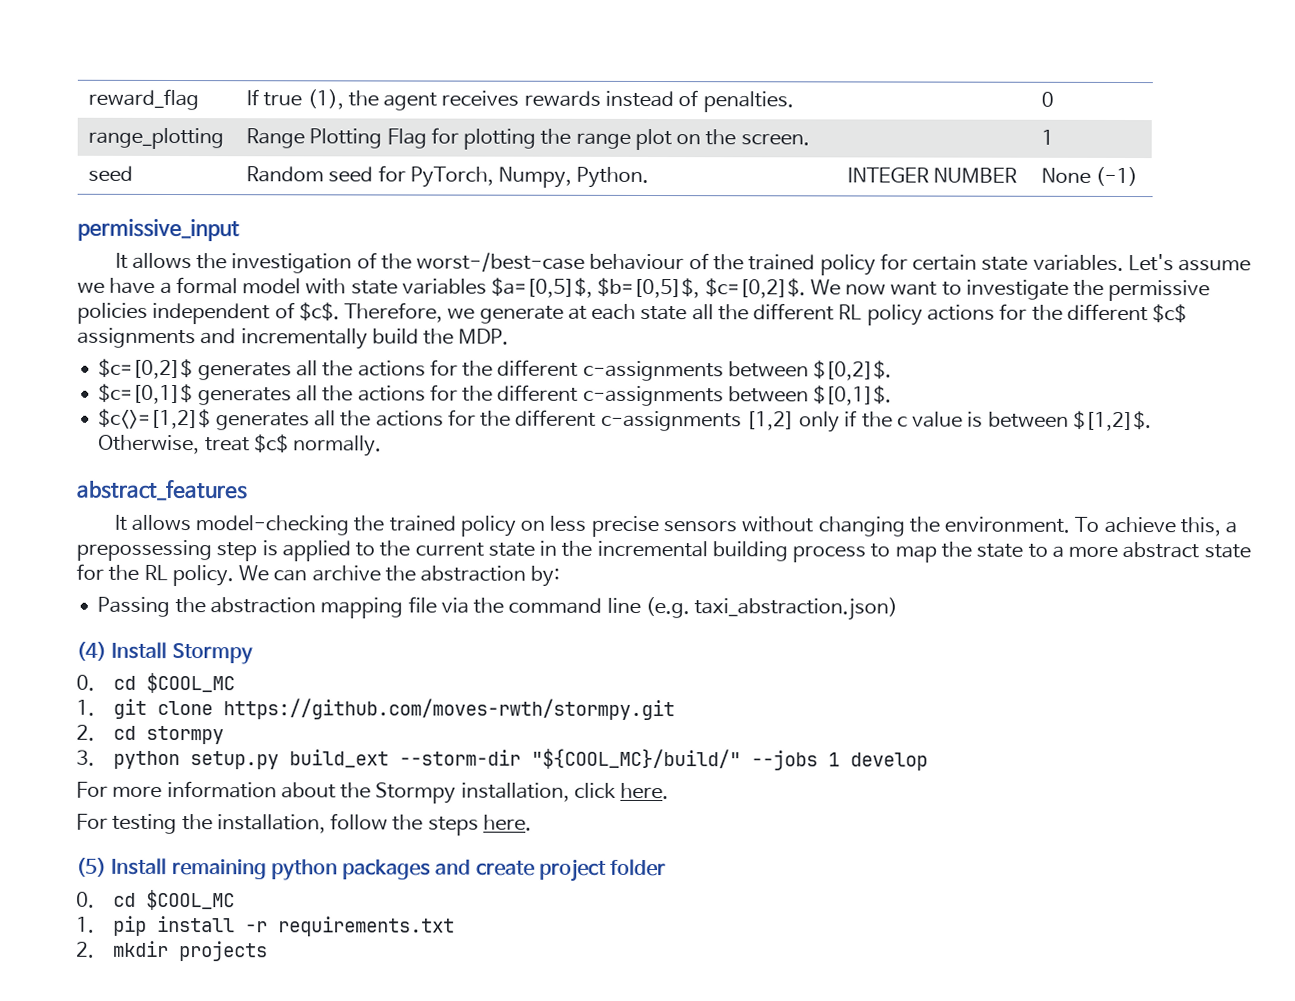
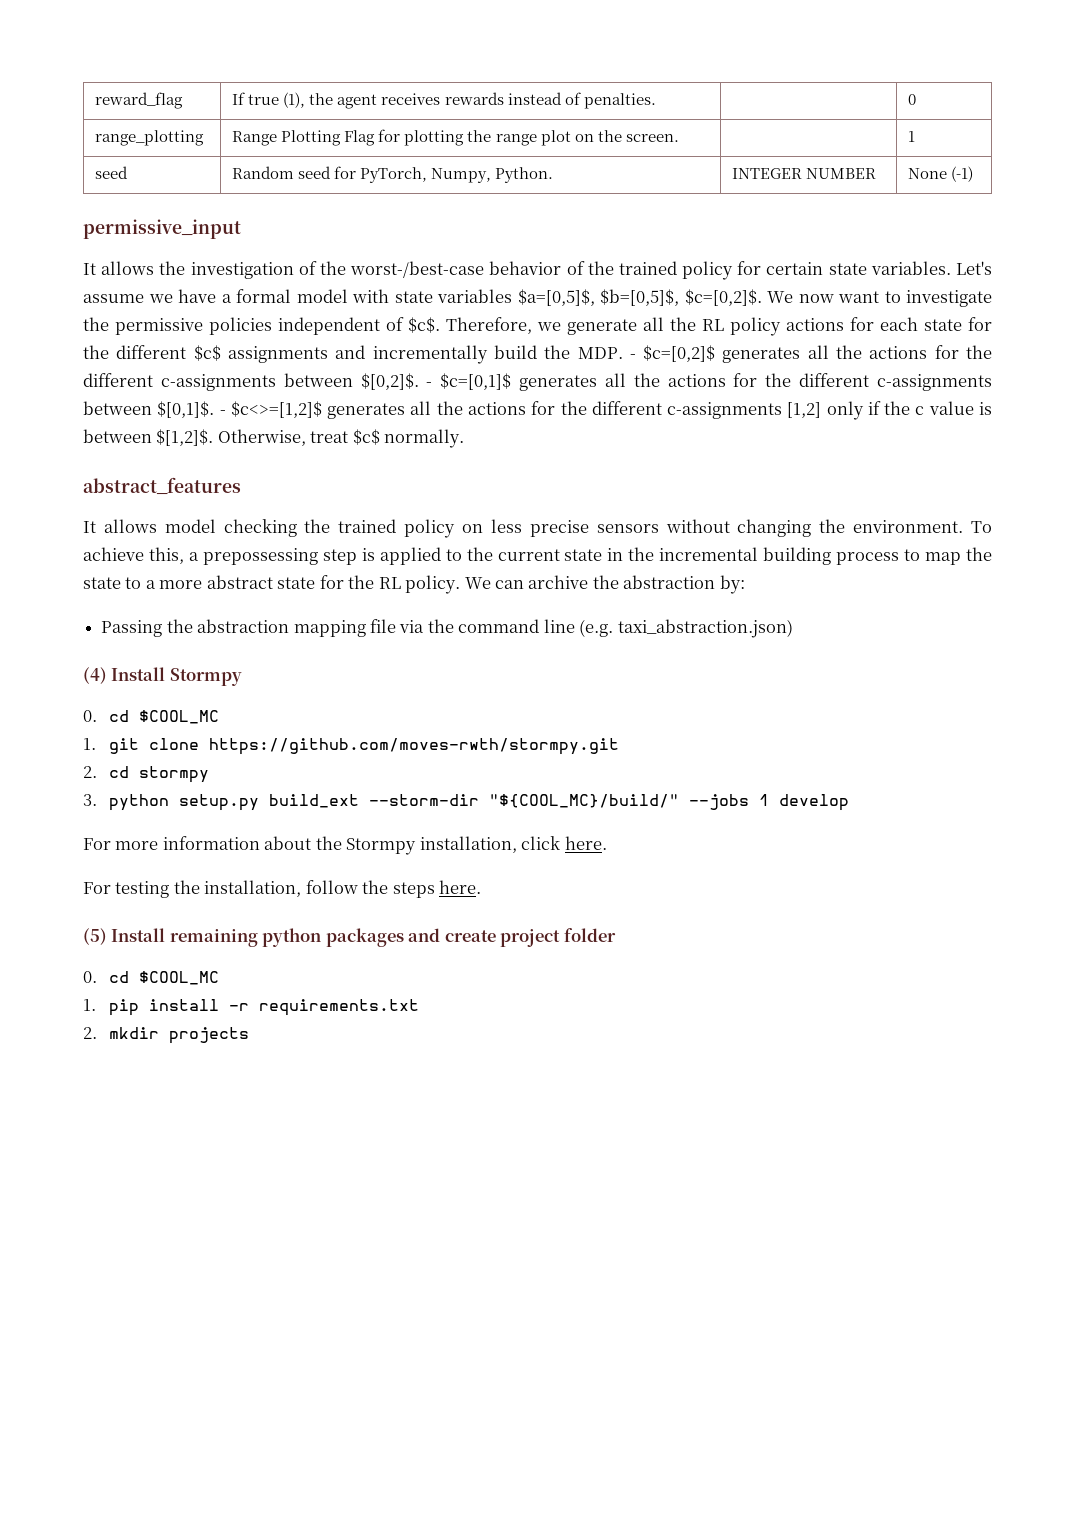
[589,253,685,271] behaviour -> [489,261,562,275] behavior
[567,303,835,321] at each state all the different -> [643,317,696,331] all the
(1028, 311) none -> [880,317,992,331] each state for
(510, 336) // -> [629,354,636,359] -
(893, 370) // -> [426,382,433,387] -
(893, 395) // -> [219,410,226,415] -
[195,515,350,536] model-checking -> [164,519,297,537] model checking

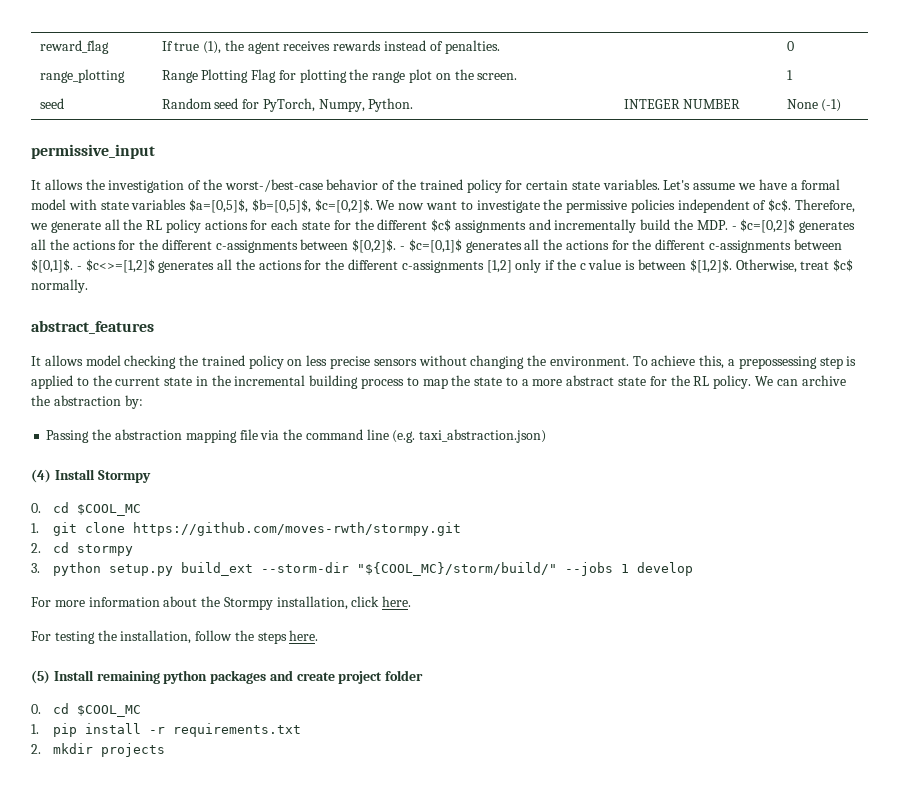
[488,794,679,808] "${COOL_MC}/build/" -> [356,562,557,576] "${COOL_MC}/storm/build/"

